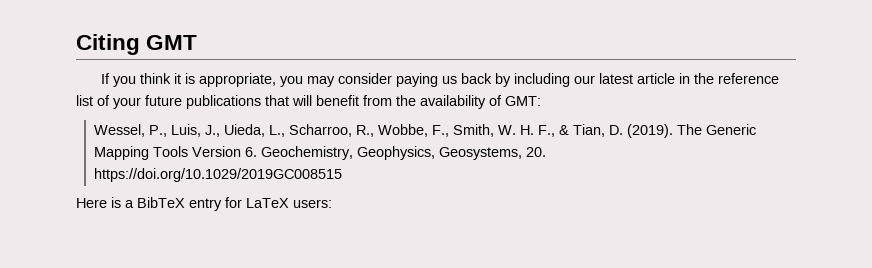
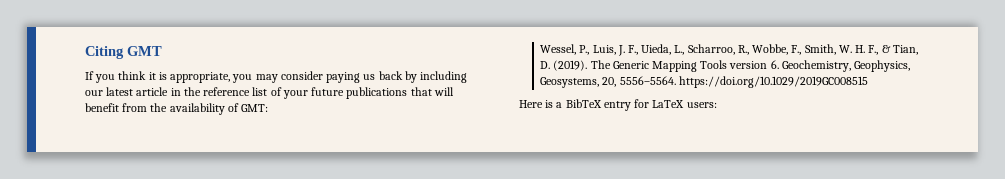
[204,125,220,137] J., -> [617,45,638,56] J. F.,
[191,146,241,157] Version -> [729,61,768,69] version
[525,147,546,157] 20. -> [602,76,676,87] 20, 5556–5564.

